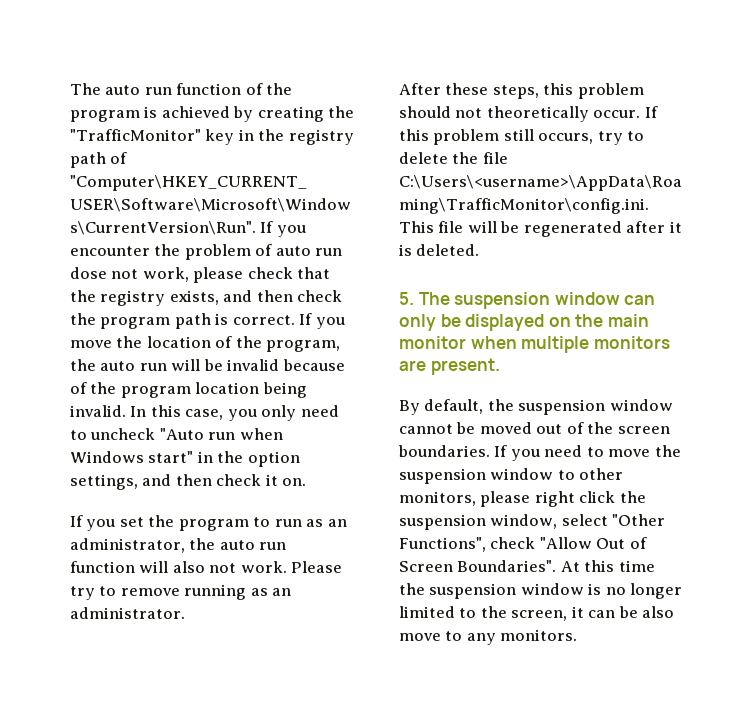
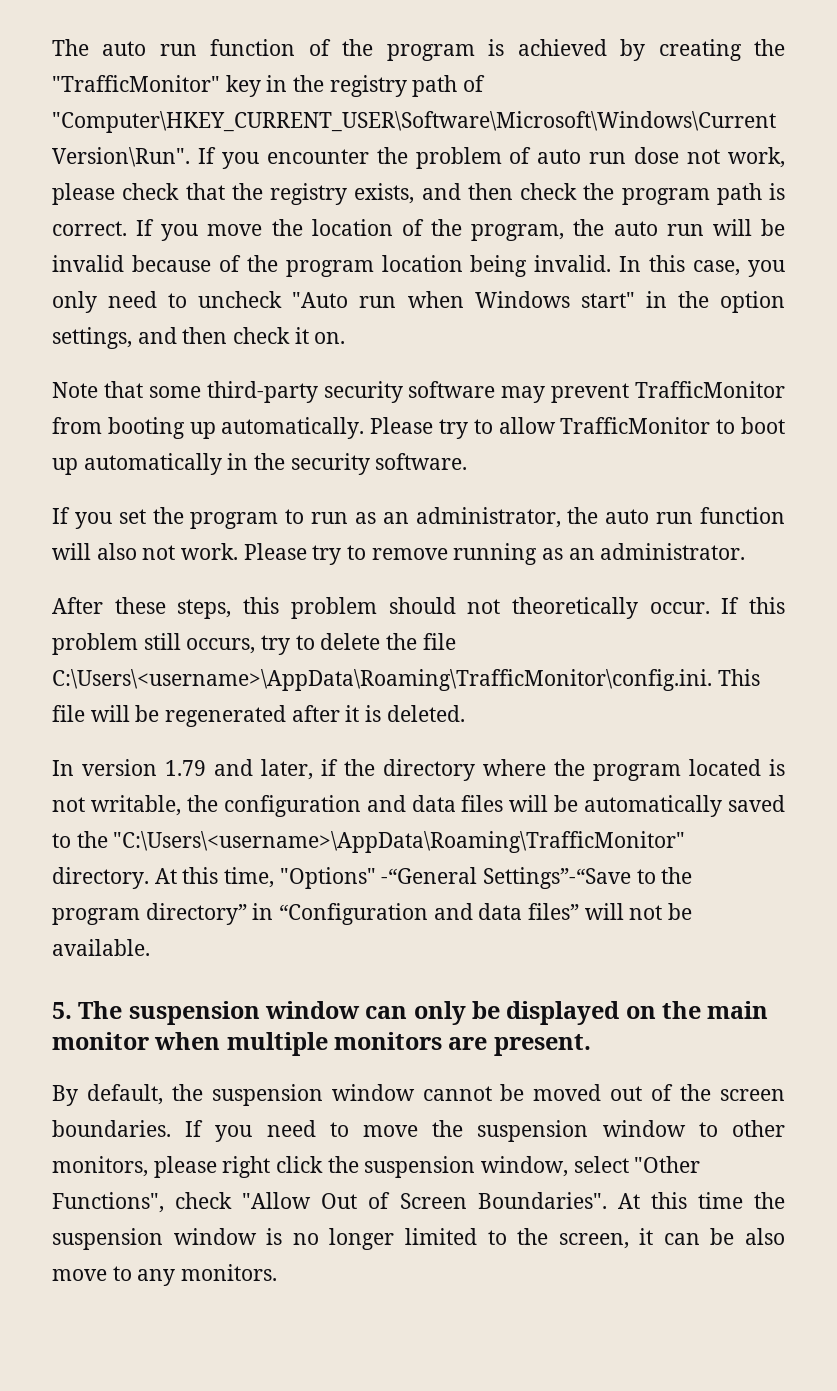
(307, 482) none -> [52,381,785,403] [52,417,785,439] [52,453,468,475] // Note that some third-party security software may prevent TrafficMonitor from booting up automatically. Please try to allow TrafficMonitor to boot up automatically in the security software.
(480, 250) none -> [52,759,785,781] [52,795,785,817] [52,831,686,853] [52,867,693,889] [52,903,693,925] [52,939,150,956] // In version 1.79 and later, if the directory where the program located is not writable, the configuration and data files will be automatically saved to the "C:\Users\<username>\AppData\Roaming\TrafficMonitor" directory. At this time, "Options" -“General Settings”-“Save to the program directory” in “Configuration and data files” will not be available.

